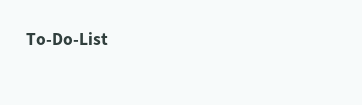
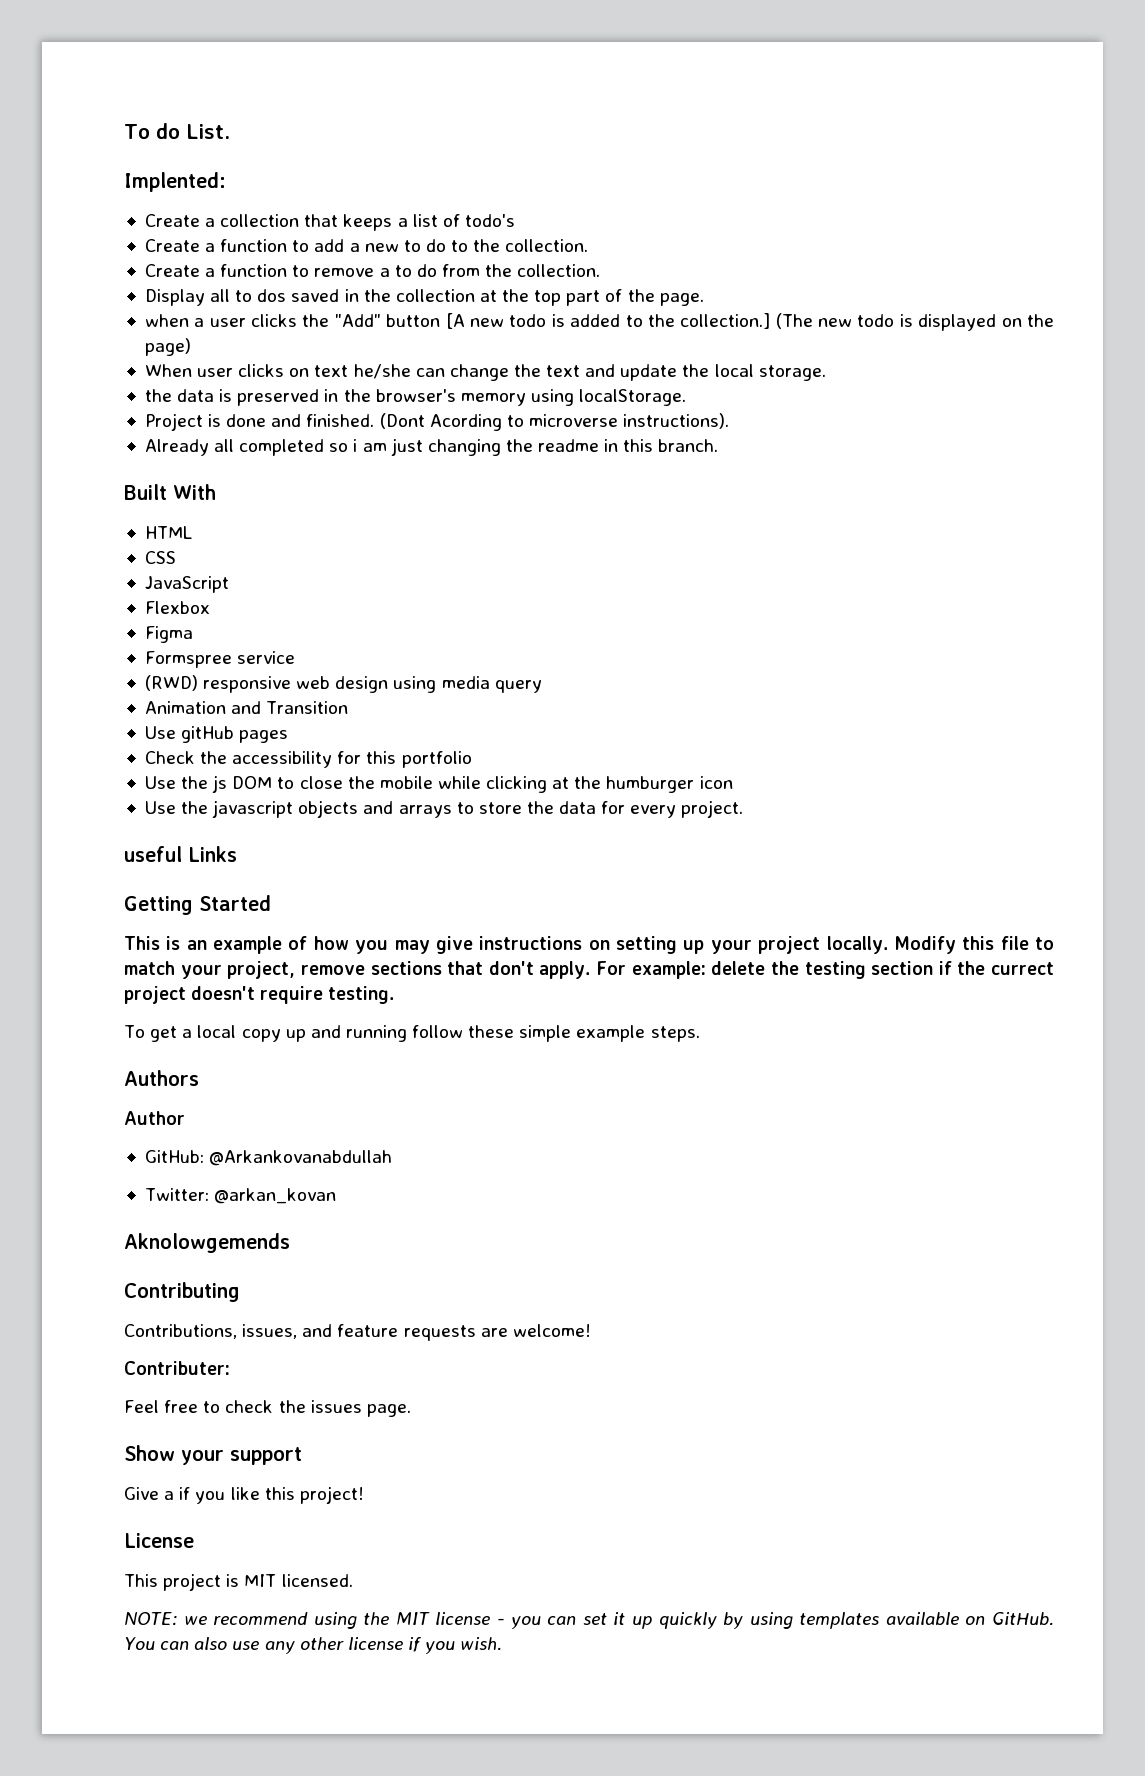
[26,32,108,45] To-Do-List -> [124,123,230,139] [124,172,226,192] [144,214,515,231] [144,239,589,252] [144,264,601,277] [144,289,704,306] [144,313,1054,331] [144,338,191,356] [144,364,826,381] [144,389,687,406] [144,413,730,431] [144,438,719,456] [124,484,216,500] [144,526,192,539] [144,551,176,564] [144,576,229,593] [144,601,210,614] [144,626,193,643] [144,651,296,668] [144,675,542,693] [144,701,349,714] [144,726,289,743] [144,751,472,768] [144,775,733,793] [144,800,744,818] [124,846,237,862] [124,895,271,915] [124,936,1054,954] [124,961,1054,979] [124,986,395,1004] [124,1025,700,1042] [124,1070,199,1086] [124,1111,185,1125] [144,1150,393,1166] [144,1188,337,1204] [124,1233,290,1253] [124,1282,240,1302] [124,1324,591,1341] [124,1361,230,1375] [124,1400,411,1417] [124,1445,302,1465] [124,1486,364,1504] [124,1533,194,1548] [124,1573,353,1591] [124,1612,1054,1629] [124,1637,503,1654] To do List. // Implented: // Create a collection that keeps a list of todo's // Create a function to add a new to do to the collection. // Create a function to remove a to do from the collection. // Display all to dos saved in the collection at the top part of the page. // when a user clicks the "Add" button [A new todo is added to the collection.] (The new todo is displayed on the page) // When user clicks on text he/she can change the text and update the local storage. // the data is preserved in the browser's memory using localStorage. // Project is done and finished. (Dont Acording to microverse instructions). // Already all completed so i am just changing the readme in this branch. // Built With // HTML // CSS // JavaScript // Flexbox // Figma // Formspree service // (RWD) responsive web design using media query // Animation and Transition // Use gitHub pages // Check the accessibility for this portfolio // Use the js DOM to close the mobile while clicking at the humburger icon // Use the javascript objects and arrays to store the data for every project. // useful Links // Getting Started // This is an example of how you may give instructions on setting up your project locally. Modify this file to match your project, remove sections that don't apply. For example: delete the testing section if the currect project doesn't require testing. // To get a local copy up and running follow these simple example steps. // Authors // Author // GitHub: @Arkankovanabdullah // Twitter: @arkan_kovan // Aknolowgemends // Contributing // Contributions, issues, and feature requests are welcome! // Contributer: // Feel free to check the issues page. // Show your support // Give a if you like this project! // License // This project is MIT licensed. // NOTE: we recommend using the MIT license - you can set it up quickly by using templates available on GitHub. You can also use any other license if you wish.

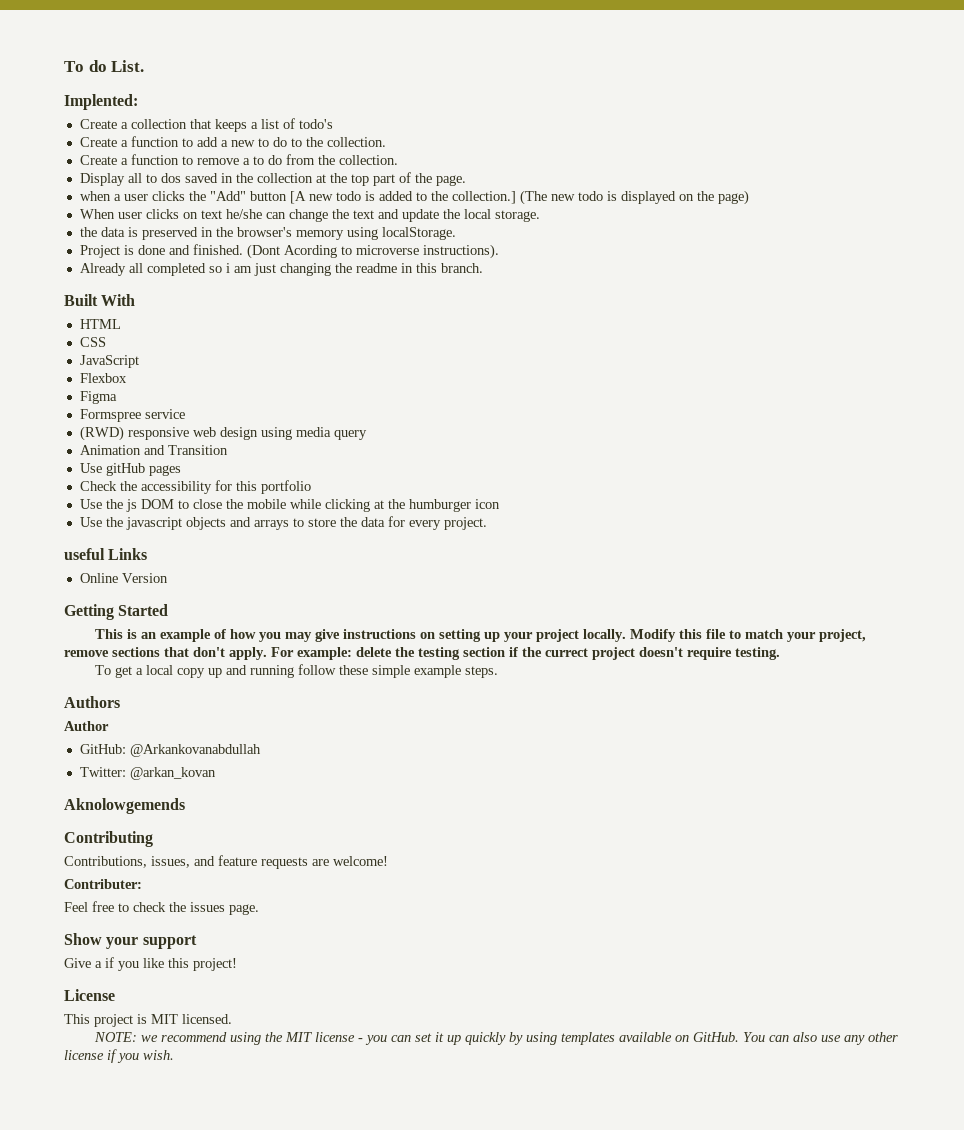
(237, 854) none -> [79,573,168,583] // Online Version

